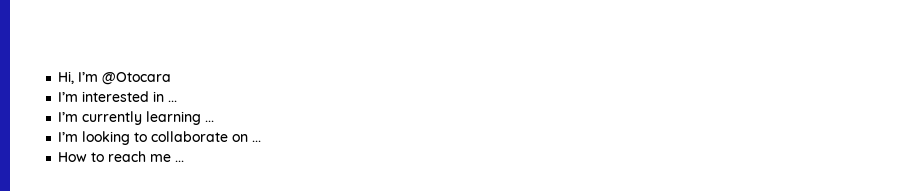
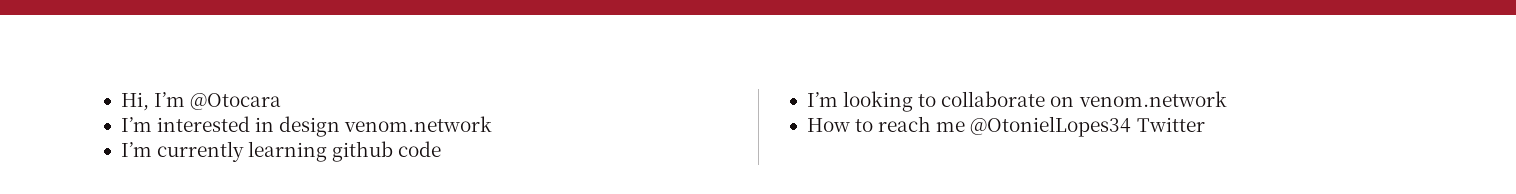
[168,100,178,102] ... -> [279,116,493,137] design venom.network
[205,120,215,122] ... -> [332,141,442,162] github code
[252,140,262,142] ... -> [1078,91,1227,107] venom.network
[175,160,185,162] ... -> [970,116,1205,137] @OtonielLopes34 Twitter

